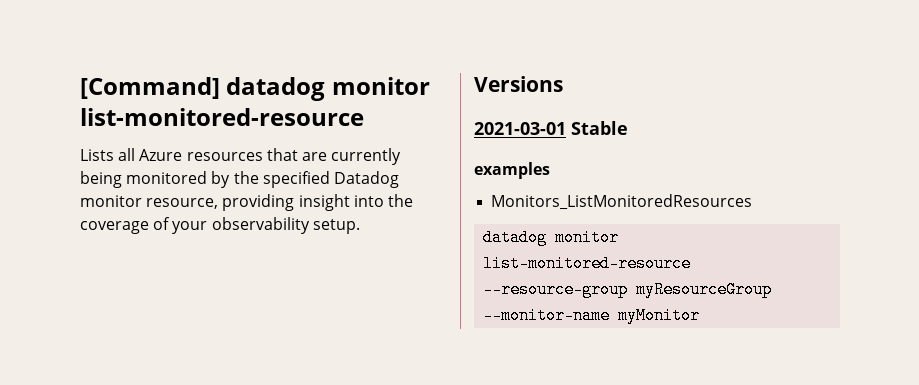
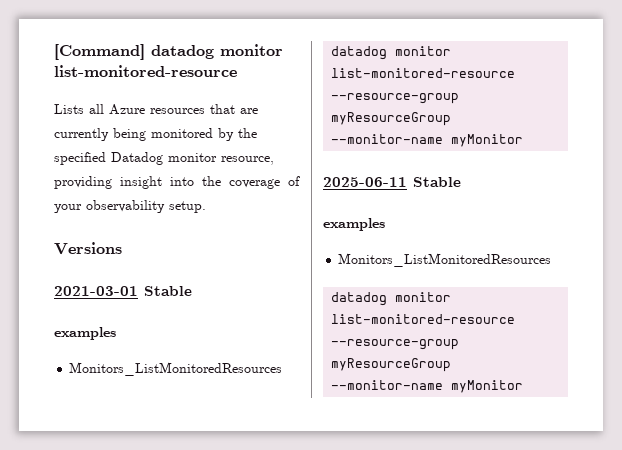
(701, 315) none -> [323,177,461,187] [323,218,385,231] [338,253,552,267] [331,292,452,306] [331,314,516,324] [331,339,460,350] [331,358,452,372] [331,380,524,393] // 2025-06-11 Stable // examples // Monitors_ListMonitoredResources // datadog monitor list-monitored-resource --resource-group myResourceGroup --monitor-name myMonitor

